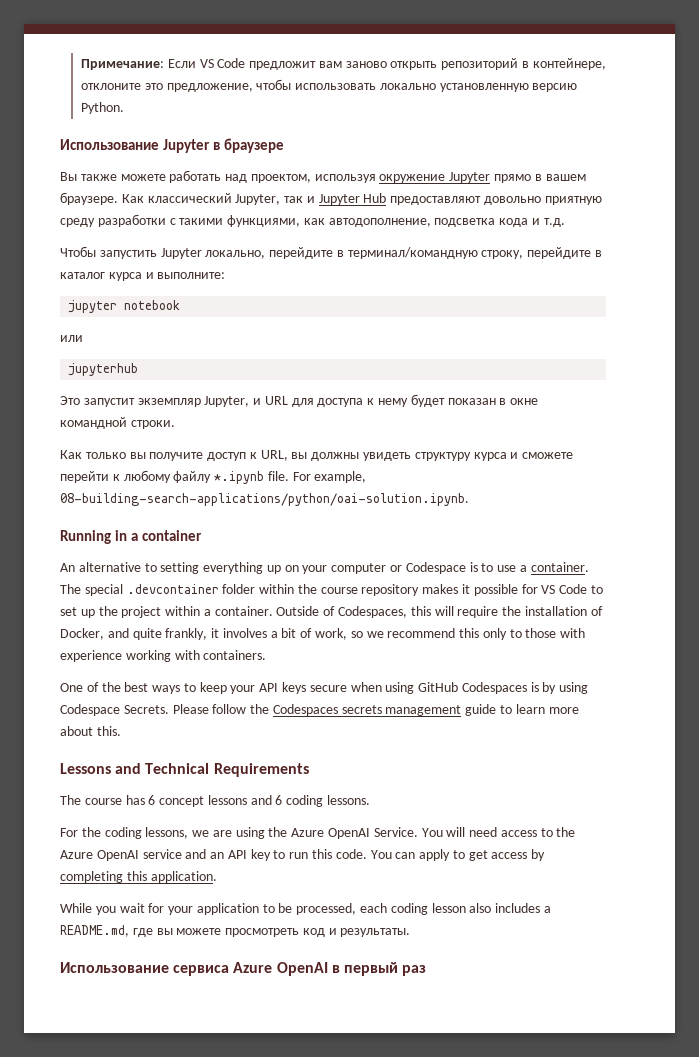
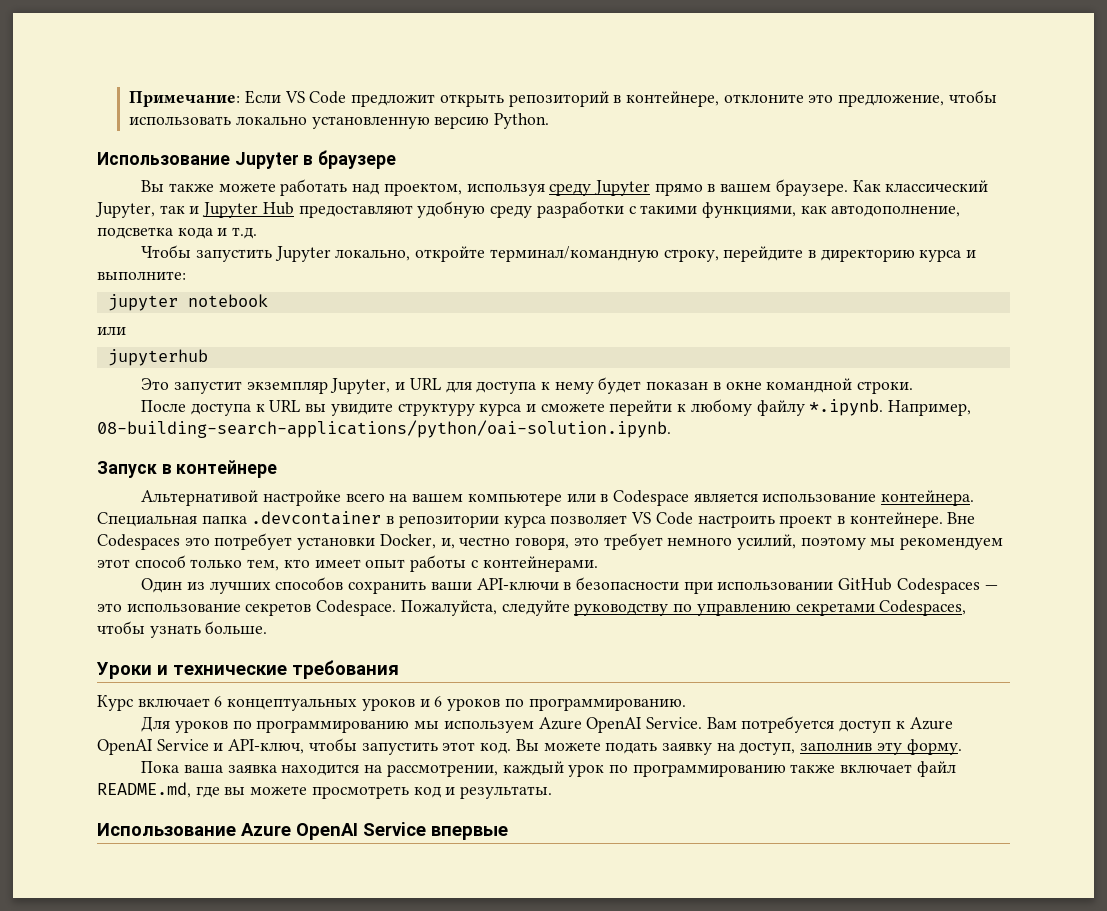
[318,61,387,68] вам заново -> (436, 100) none
[379,174,446,183] окружение -> [549,183,592,196] среду
[484,196,602,205] довольно приятную -> [417,201,486,218] удобную
[269,247,344,259] перейдите в -> [415,246,486,262] откройте
[60,272,105,279] каталог -> [820,249,915,262] директорию
[60,450,412,461] Как только вы получите доступ к URL, вы должны увидеть -> [141,400,393,416] После доступа к URL вы увидите
[214,471,367,484] [60,493,469,506] [60,530,202,544] [60,562,589,574] [60,584,603,596] [60,606,603,618] [60,628,586,640] [60,650,267,662] [60,682,589,694] [60,704,579,716] [60,726,121,736] [60,763,309,777] [60,795,371,807] [60,827,576,839] [60,849,546,861] [60,871,217,883] [60,903,551,915] *.ipynb file. For example, 08-building-search-applications/python/oai-solution.ipynb. // Running in a container // An alternative to setting everything up on your computer or Codespace is to use a container. The special .devcontainer folder within the course repository makes it possible for VS Code to set up the project within a container. Outside of Codespaces, this will require the installation of Docker, and quite frankly, it involves a bit of work, so we recommend this only to those with experience working with containers. // One of the best ways to keep your API keys secure when using GitHub Codespaces is by using Codespace Secrets. Please follow the Codespaces secrets management guide to learn more about this. // Lessons and Technical Requirements // The course has 6 concept lessons and 6 coding lessons. // For the coding lessons, we are using the Azure OpenAI Service. You will need access to the Azure OpenAI service and an API key to run this code. You can apply to get access by completing this application. // While you wait for your application to be processed, each coding lesson also includes a -> [809,399,972,416] [97,420,671,438] [97,460,278,478] [141,490,975,506] [97,511,976,528] [97,533,1004,550] [97,555,598,572] [141,577,998,594] [97,600,967,616] [97,621,268,638] [96,660,399,679] [97,695,686,711] [141,716,953,733] [97,738,962,755] [141,761,956,777] *.ipynb. Например, 08-building-search-applications/python/oai-solution.ipynb. // Запуск в контейнере // Альтернативой настройке всего на вашем компьютере или в Codespace является использование контейнера. Специальная папка .devcontainer в репозитории курса позволяет VS Code настроить проект в контейнере. Вне Codespaces это потребует установки Docker, и, честно говоря, это требует немного усилий, поэтому мы рекомендуем этот способ только тем, кто имеет опыт работы с контейнерами. // Один из лучших способов сохранить ваши API-ключи в безопасности при использовании GitHub Codespaces — это использование секретов Codespace. Пожалуйста, следуйте руководству по управлению секретами Codespaces, чтобы узнать больше. // Уроки и технические требования // Курс включает 6 концептуальных уроков и 6 уроков по программированию. // Для уроков по программированию мы используем Azure OpenAI Service. Вам потребуется доступ к Azure OpenAI Service и API-ключ, чтобы запустить этот код. Вы можете подать заявку на доступ, заполнив эту форму. // Пока ваша заявка находится на рассмотрении, каждый урок по программированию также включает файл
[173,962,427,976] сервиса Azure OpenAI в первый раз -> [241,822,508,840] Azure OpenAI Service впервые

